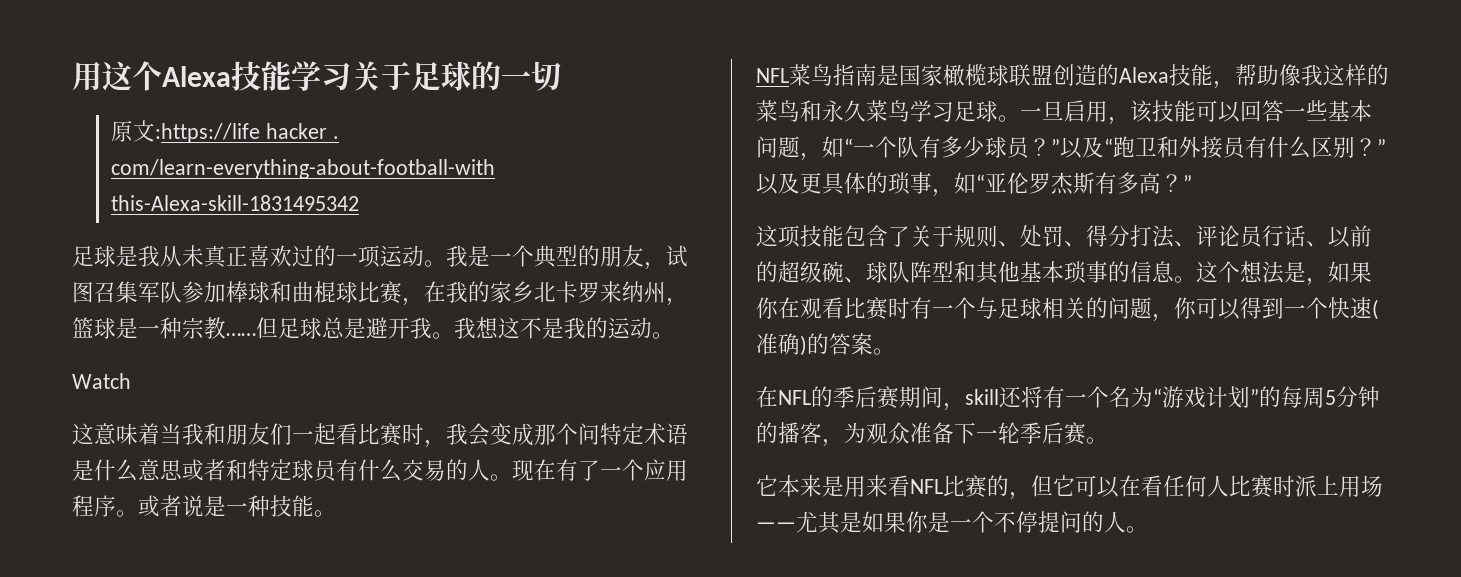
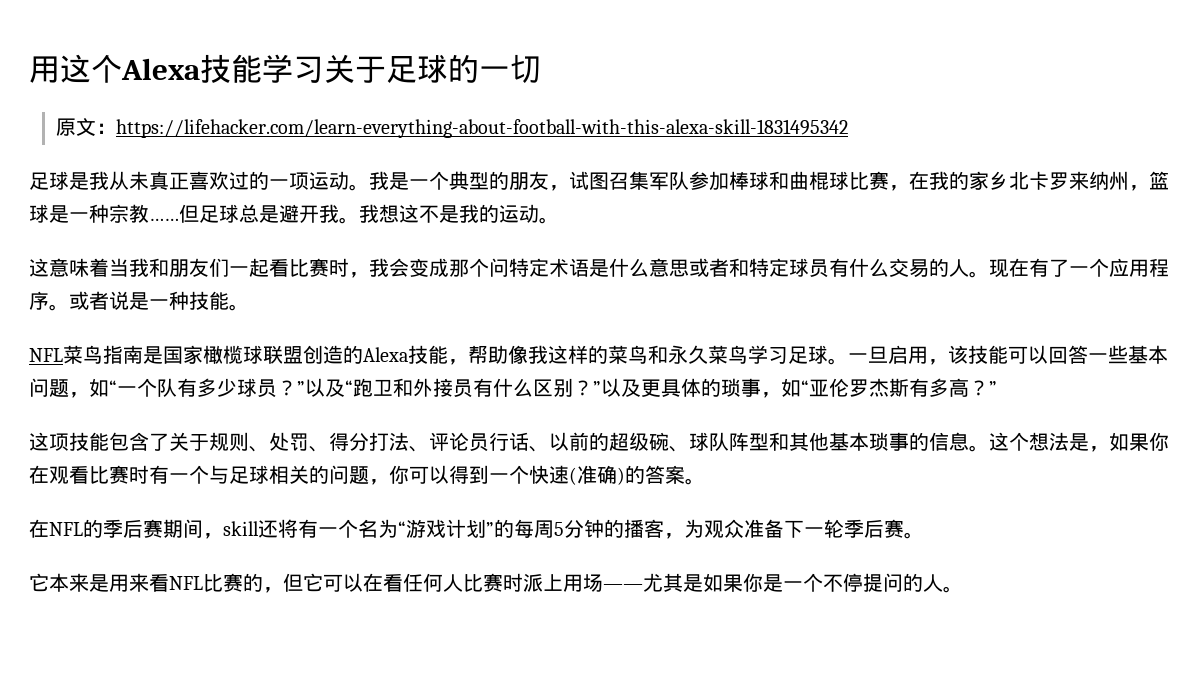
[155,123,339,143] [111,159,496,179] [111,195,360,211] :https://life hacker . com/learn-everything-about-football-with this-Alexa-skill-1831495342 -> [95,119,848,138] ：https://lifehacker.com/learn-everything-about-football-with-this-alexa-skill-1831495342
[72,373,131,389] // Watch -> (559, 220) none

